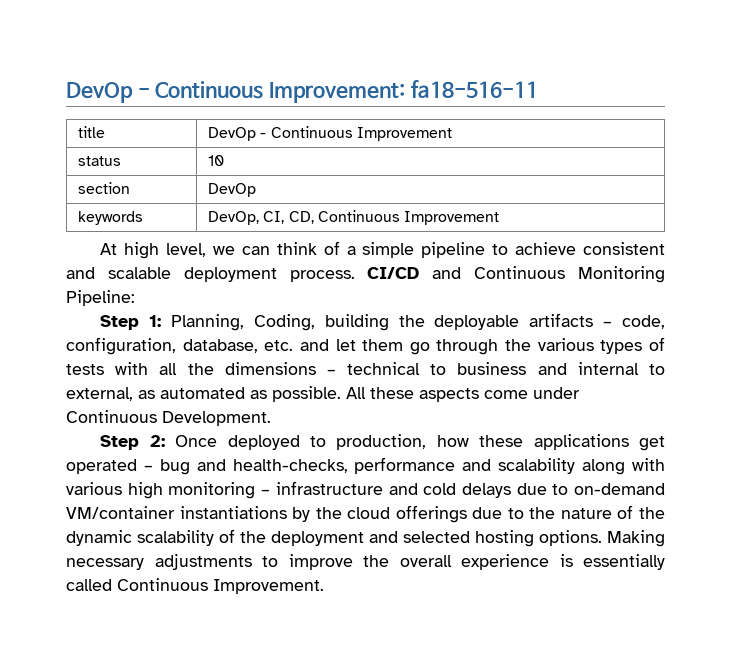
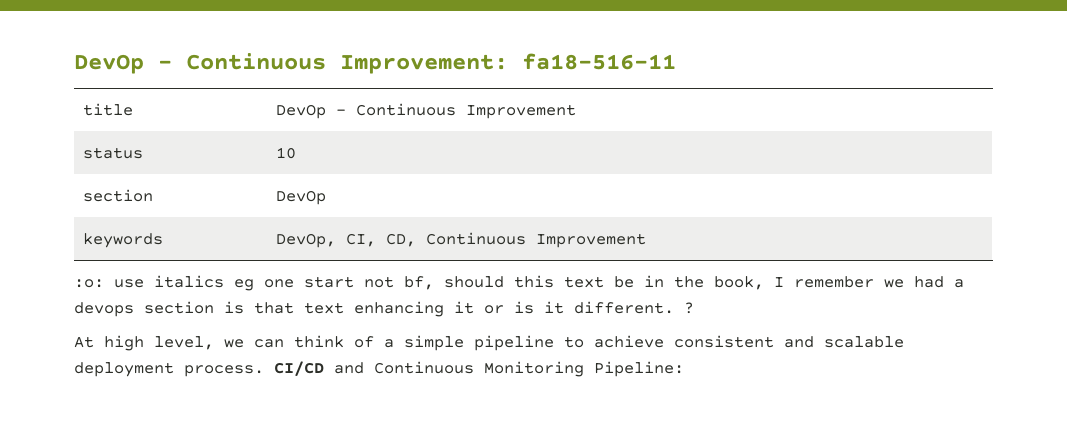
(500, 218) none -> [74,275,964,291] [74,301,694,317] // :o: use italics eg one start not bf, should this text be in the book, I remember we had a devops section is that text enhancing it or is it different. ?
[100,313,665,331] [66,337,665,355] [66,362,665,375] [66,386,580,402] [66,410,271,426] [100,434,665,451] [66,457,666,475] [66,481,665,499] [66,505,665,523] [66,529,665,547] [66,554,665,570] [66,578,324,594] // Step 1: Planning, Coding, building the deployable artifacts – code, configuration, database, etc. and let them go through the various types of tests with all the dimensions – technical to business and internal to external, as automated as possible. All these aspects come under Continuous Development. // Step 2: Once deployed to production, how these applications get operated – bug and health-checks, performance and scalability along with various high monitoring – infrastructure and cold delays due to on-demand VM/container instantiations by the cloud offerings due to the nature of the dynamic scalability of the deployment and selected hosting options. Making necessary adjustments to improve the overall experience is essentially called Continuous Improvement. -> (684, 369) none

